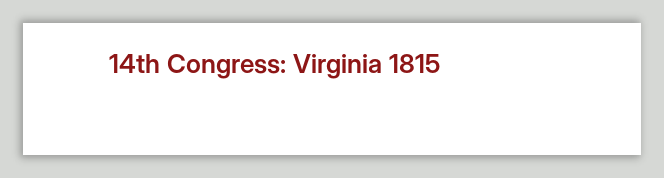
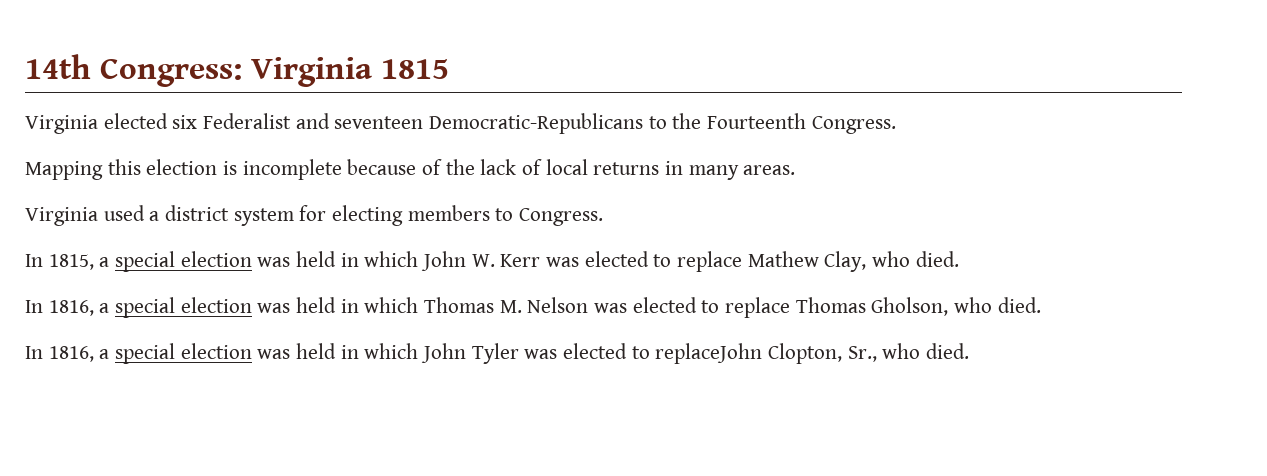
(441, 63) none -> [25,113,896,134] [25,159,796,180] [25,205,604,226] [25,251,959,272] [25,297,1041,318] [25,343,970,364] // Virginia elected six Federalist and seventeen Democratic-Republicans to the Fourteenth Congress. // Mapping this election is incomplete because of the lack of local returns in many areas. // Virginia used a district system for electing members to Congress. // In 1815, a special election was held in which John W. Kerr was elected to replace Mathew Clay, who died. // In 1816, a special election was held in which Thomas M. Nelson was elected to replace Thomas Gholson, who died. // In 1816, a special election was held in which John Tyler was elected to replaceJohn Clopton, Sr., who died.

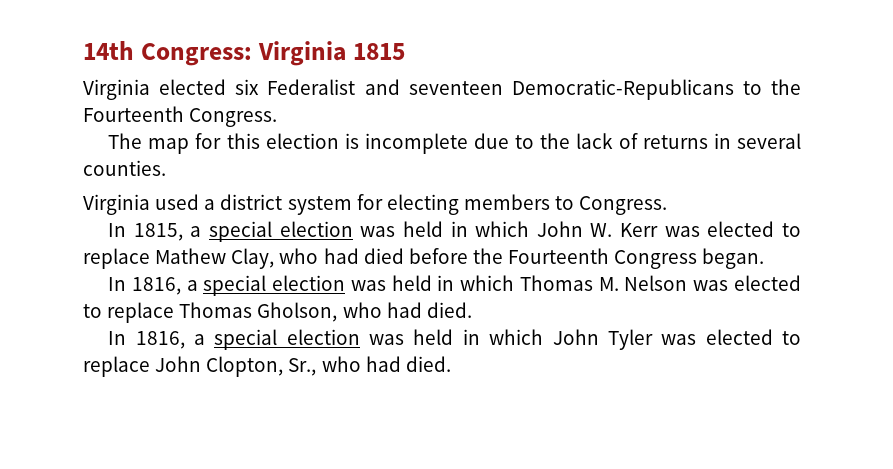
[25,161,103,180] Mapping -> [108,133,222,154] The map for
[347,159,443,175] because of -> [474,133,535,149] due to
[545,159,588,175] local -> (638, 141) none
[688,165,796,180] many areas. -> [737,133,801,149] [83,160,166,176] several counties.
[915,251,959,267] died. -> [323,248,765,269] had died before the Fourteenth Congress began.
(993, 305) none -> [386,302,422,318] had
[655,343,763,364] replaceJohn -> [83,356,202,377] replace John
(921, 351) none -> [365,356,401,372] had

